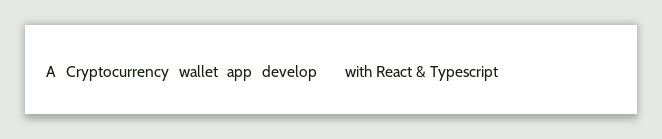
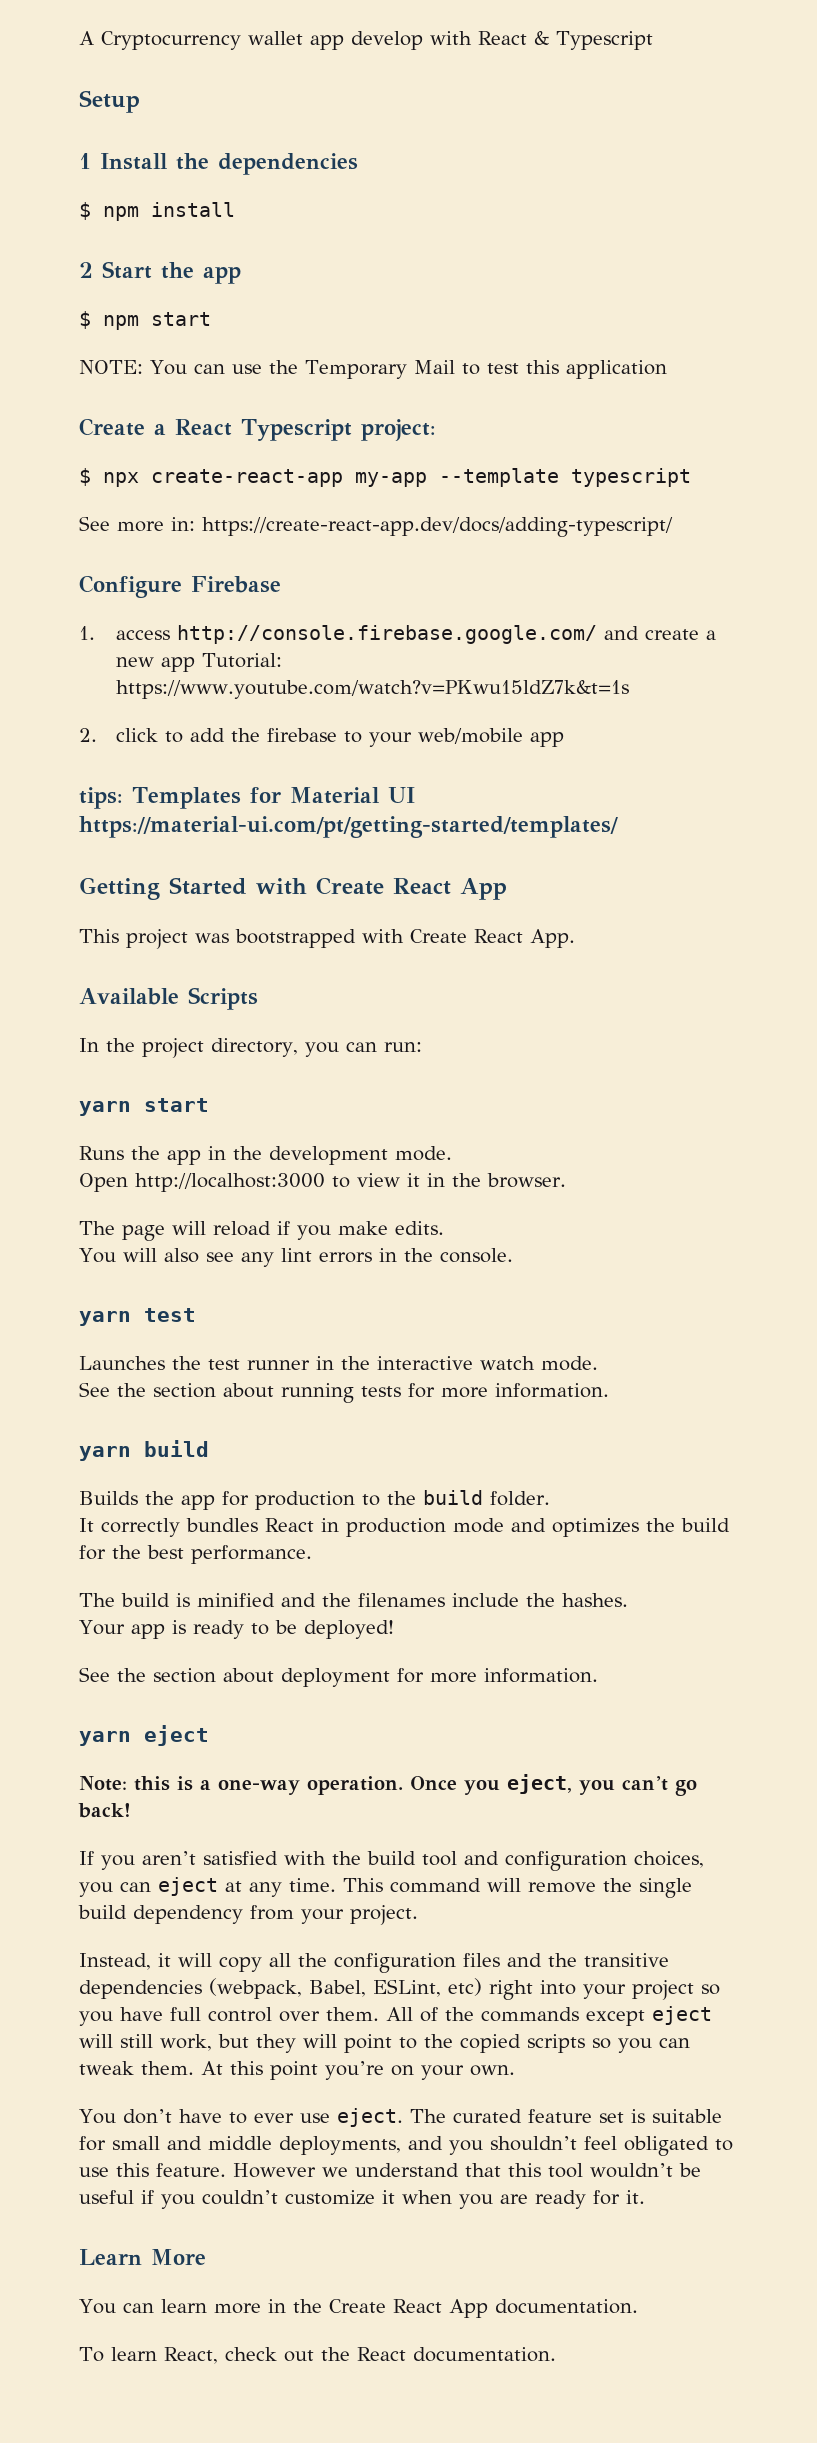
(498, 73) none -> [79,90,140,113] [79,153,358,175] [79,202,235,221] [79,261,241,284] [79,311,211,330] [79,360,667,379] [79,418,436,441] [79,468,691,487] [79,516,673,537] [79,575,281,598] [79,625,716,644] [115,653,282,672] [115,679,629,699] [79,728,564,747] [79,787,415,809] [79,816,618,838] [79,877,507,900] [79,929,575,949] [79,987,258,1010] [79,1038,422,1058] [79,1098,209,1116] [79,1146,452,1165] [79,1173,566,1192] [79,1221,444,1241] [79,1248,513,1267] [79,1308,196,1326] [79,1356,598,1371] [79,1382,609,1403] [79,1440,209,1461] [79,1490,550,1510] [79,1518,730,1537] [79,1545,312,1564] [79,1593,628,1607] [79,1620,394,1639] [79,1667,598,1687] [79,1725,209,1746] [79,1774,697,1796] [78,1803,131,1818] [79,1851,704,1871] [79,1877,692,1898] [78,1905,418,1925] [79,1953,669,1973] [79,1978,720,2000] [79,2006,712,2026] [79,2034,690,2053] [79,2061,515,2080] [79,2108,722,2127] [79,2136,733,2156] [79,2163,701,2178] [79,2190,645,2209] [79,2249,206,2265] [79,2299,638,2318] [79,2347,556,2364] // Setup // 1 Install the dependencies // $ npm install // 2 Start the app // $ npm start // NOTE: You can use the Temporary Mail to test this application // Create a React Typescript project: // $ npx create-react-app my-app --template typescript // See more in: https://create-react-app.dev/docs/adding-typescript/ // Configure Firebase // 1. access http://console.firebase.google.com/ and create a new app Tutorial: https://www.youtube.com/watch?v=PKwu15ldZ7k&t=1s // 2. click to add the firebase to your web/mobile app // tips: Templates for Material UI https://material-ui.com/pt/getting-started/templates/ // Getting Started with Create React App // This project was bootstrapped with Create React App. // Available Scripts // In the project directory, you can run: // yarn start // Runs the app in the development mode. // Open http://localhost:3000 to view it in the browser. // The page will reload if you make edits. // You will also see any lint errors in the console. // yarn test // Launches the test runner in the interactive watch mode. // See the section about running tests for more information. // yarn build // Builds the app for production to the build folder. // It correctly bundles React in production mode and optimizes the build for the best performance. // The build is minified and the filenames include the hashes. // Your app is ready to be deployed! // See the section about deployment for more information. // yarn eject // Note: this is a one-way operation. Once you eject, you can’t go back! // If you aren’t satisfied with the build tool and configuration choices, you can eject at any time. This command will remove the single build dependency from your project. // Instead, it will copy all the configuration files and the transitive dependencies (webpack, Babel, ESLint, etc) right into your project so you have full control over them. All of the commands except eject will still work, but they will point to the copied scripts so you can tweak them. At this point you’re on your own. // You don’t have to ever use eject. The curated feature set is suitable for small and middle deployments, and you shouldn’t feel obligated to use this feature. However we understand that this tool wouldn’t be useful if you couldn’t customize it when you are ready for it. // Learn More // You can learn more in the Create React App documentation. // To learn React, check out the React documentation.

